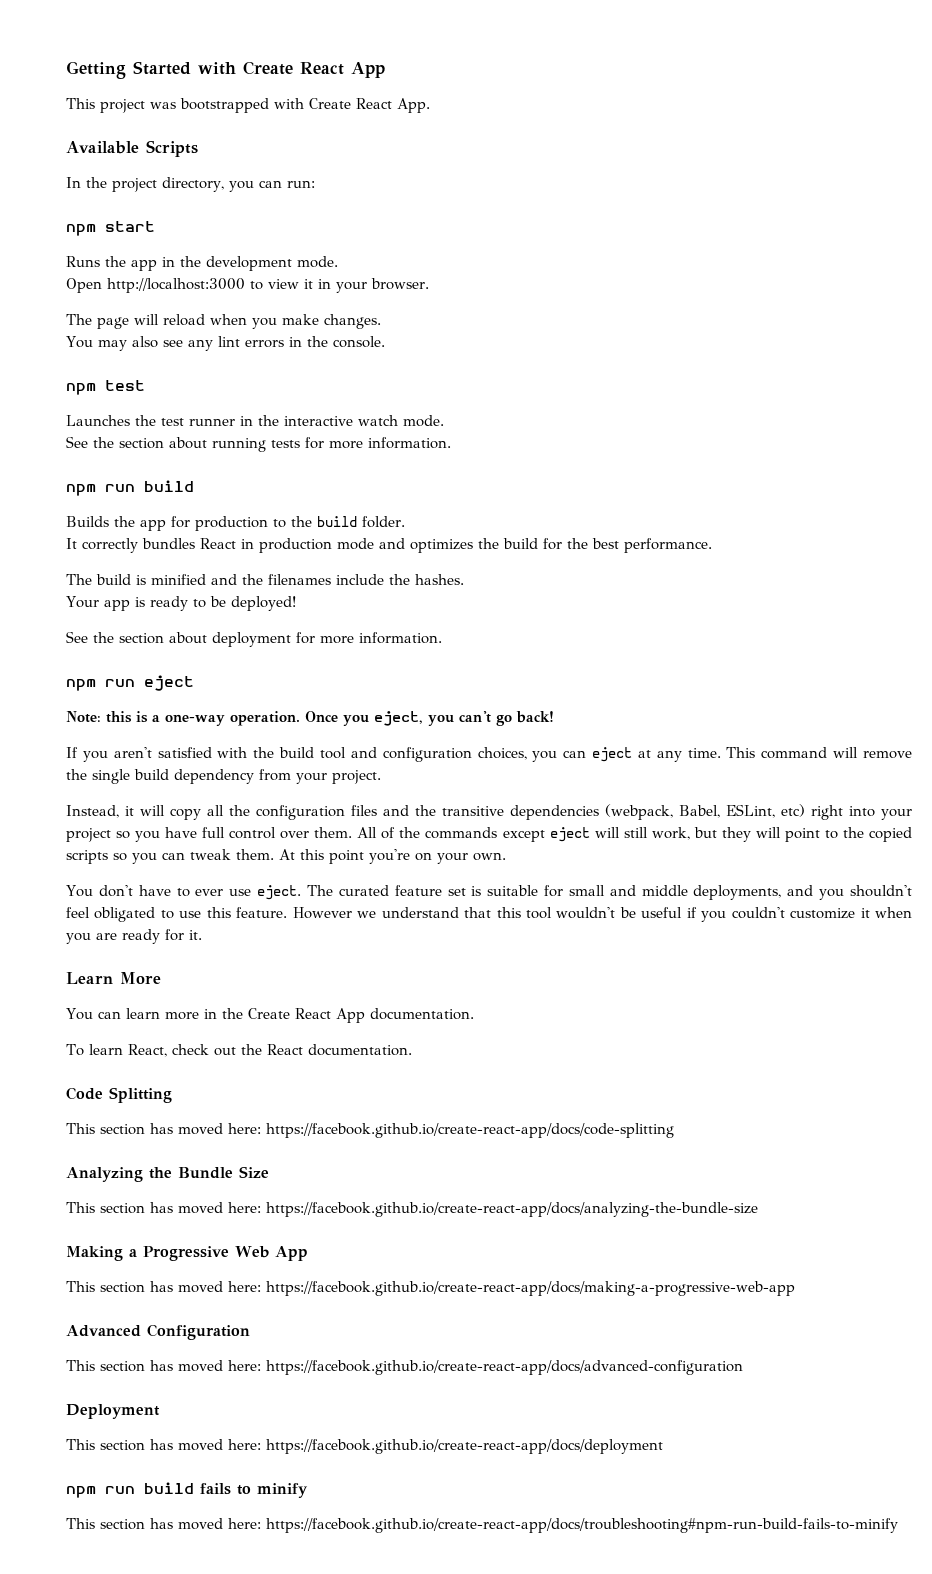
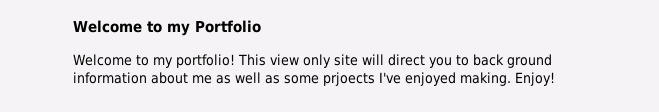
[66,61,385,79] [66,98,430,113] [66,140,198,157] [66,177,315,192] [66,221,155,236] [66,256,338,271] [66,278,429,293] [66,314,381,329] [66,336,385,351] [66,380,145,395] [66,415,444,427] [66,436,451,452] [66,480,194,496] [66,516,405,531] [66,538,712,553] [66,574,464,585] [66,596,296,611] [66,631,442,647] [66,675,194,691] [66,711,554,726] [66,747,913,762] [66,769,381,784] [66,804,912,820] [66,827,913,842] [66,849,506,864] [66,885,912,900] [66,907,913,922] [66,929,202,944] [66,972,161,984] [66,1008,474,1023] [66,1044,412,1057] [66,1087,172,1103] [66,1123,674,1138] [66,1166,269,1182] [66,1202,758,1217] [66,1246,308,1261] [66,1281,795,1296] [66,1324,250,1340] [66,1360,743,1375] [66,1404,160,1419] [66,1439,663,1454] [66,1482,308,1498] [66,1518,898,1533] Getting Started with Create React App // This project was bootstrapped with Create React App. // Available Scripts // In the project directory, you can run: // npm start // Runs the app in the development mode. // Open http://localhost:3000 to view it in your browser. // The page will reload when you make changes. // You may also see any lint errors in the console. // npm test // Launches the test runner in the interactive watch mode. // See the section about running tests for more information. // npm run build // Builds the app for production to the build folder. // It correctly bundles React in production mode and optimizes the build for the best performance. // The build is minified and the filenames include the hashes. // Your app is ready to be deployed! // See the section about deployment for more information. // npm run eject // Note: this is a one-way operation. Once you eject, you can't go back! // If you aren't satisfied with the build tool and configuration choices, you can eject at any time. This command will remove the single build dependency from your project. // Instead, it will copy all the configuration files and the transitive dependencies (webpack, Babel, ESLint, etc) right into your project so you have full control over them. All of the commands except eject will still work, but they will point to the copied scripts so you can tweak them. At this point you're on your own. // You don't have to ever use eject. The curated feature set is suitable for small and middle deployments, and you shouldn't feel obligated to use this feature. However we understand that this tool wouldn't be useful if you couldn't customize it when you are ready for it. // Learn More // You can learn more in the Create React App documentation. // To learn React, check out the React documentation. // Code Splitting // This section has moved here: https://facebook.github.io/create-react-app/docs/code-splitting // Analyzing the Bundle Size // This section has moved here: https://facebook.github.io/create-react-app/docs/analyzing-the-bundle-size // Making a Progressive Web App // This section has moved here: https://facebook.github.io/create-react-app/docs/making-a-progressive-web-app // Advanced Configuration // This section has moved here: https://facebook.github.io/create-react-app/docs/advanced-configuration // Deployment // This section has moved here: https://facebook.github.io/create-react-app/docs/deployment // npm run build fails to minify // This section has moved here: https://facebook.github.io/create-react-app/docs/troubleshooting#npm-run-build-fails-to-minify -> [73,20,261,36] [73,54,552,68] [73,72,555,86] Welcome to my Portfolio // Welcome to my portfolio! This view only site will direct you to back ground information about me as well as some prjoects I've enjoyed making. Enjoy!

